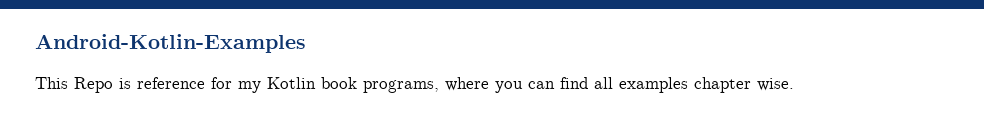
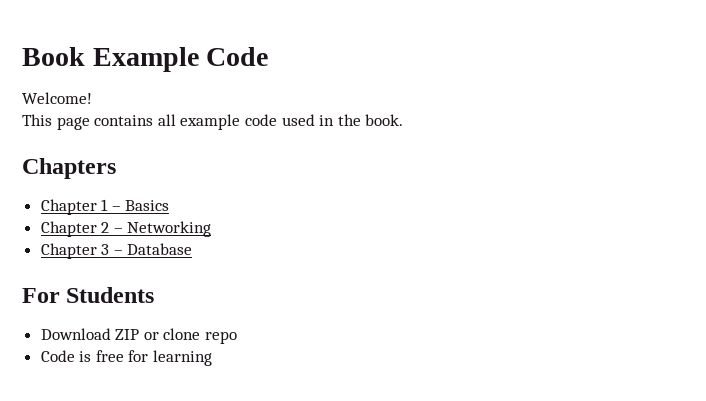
[35,34,306,53] [35,77,794,93] Android-Kotlin-Examples // This Repo is reference for my Kotlin book programs, where you can find all examples chapter wise. -> [22,47,269,72] [22,92,92,104] [22,114,404,130] [22,158,116,179] [40,199,170,215] [40,221,212,237] [40,243,193,259] [22,287,155,303] [40,328,238,344] [40,350,213,366] Book Example Code // Welcome! // This page contains all example code used in the book. // Chapters // Chapter 1 – Basics // Chapter 2 – Networking // Chapter 3 – Database // For Students // Download ZIP or clone repo // Code is free for learning

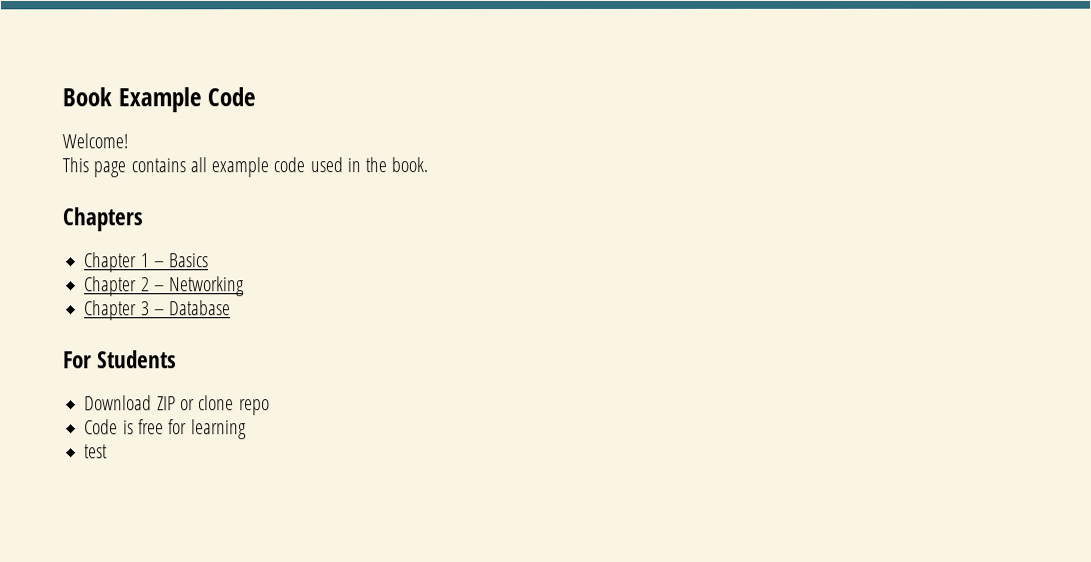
(213, 358) none -> [84,444,109,459] // test

